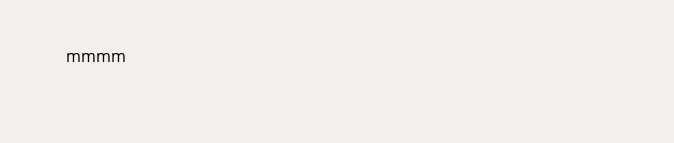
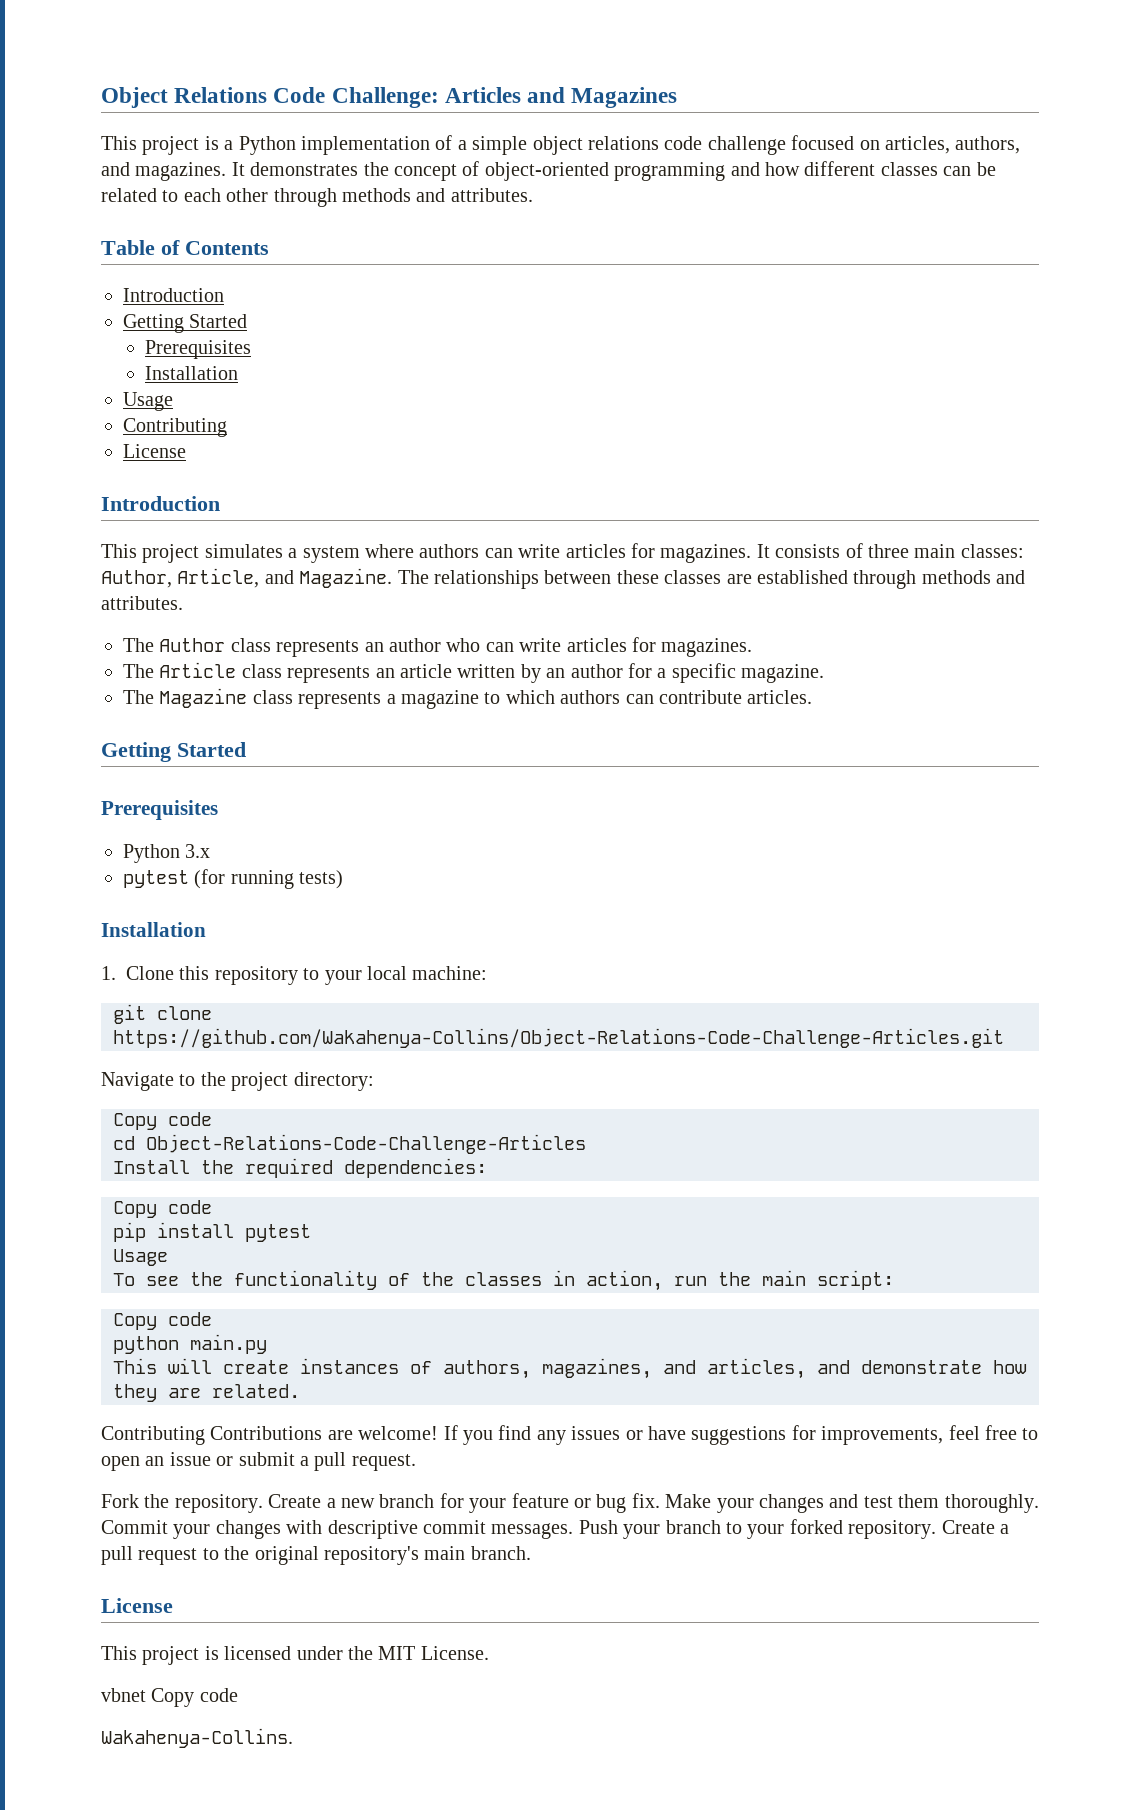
[66,53,126,62] mmmm -> [101,87,678,108] [101,135,1021,155] [101,161,996,181] [101,188,533,207] [101,240,269,255] [123,288,224,302] [123,314,248,333] [145,340,252,359] [145,366,239,380] [123,392,173,411] [123,418,227,437] [123,444,186,458] [101,496,220,511] [101,543,1024,563] [101,568,1026,589] [101,596,183,610] [123,637,753,657] [123,662,825,683] [123,688,813,709] [101,742,246,762] [101,800,218,820] [123,844,211,863] [123,869,344,889] [101,922,206,937] [101,966,488,985] [113,1004,212,1024] [113,1028,1004,1048] [101,1072,374,1091] [113,1112,212,1130] [113,1134,586,1154] [113,1158,487,1178] [113,1200,212,1218] [113,1222,311,1242] [113,1249,168,1266] [113,1270,894,1291] [113,1312,212,1330] [113,1334,267,1354] [113,1358,1027,1379] [113,1384,300,1402] [101,1425,1039,1445] [101,1452,416,1471] [101,1493,1039,1513] [101,1519,1009,1539] [101,1546,531,1565] [101,1598,173,1613] [101,1646,489,1665] [101,1688,238,1707] [101,1728,293,1748] Object Relations Code Challenge: Articles and Magazines // This project is a Python implementation of a simple object relations code challenge focused on articles, authors, and magazines. It demonstrates the concept of object-oriented programming and how different classes can be related to each other through methods and attributes. // Table of Contents // Introduction // Getting Started // Prerequisites // Installation // Usage // Contributing // License // Introduction // This project simulates a system where authors can write articles for magazines. It consists of three main classes: Author, Article, and Magazine. The relationships between these classes are established through methods and attributes. // The Author class represents an author who can write articles for magazines. // The Article class represents an article written by an author for a specific magazine. // The Magazine class represents a magazine to which authors can contribute articles. // Getting Started // Prerequisites // Python 3.x // pytest (for running tests) // Installation // 1. Clone this repository to your local machine: // git clone https://github.com/Wakahenya-Collins/Object-Relations-Code-Challenge-Articles.git // Navigate to the project directory: // Copy code // cd Object-Relations-Code-Challenge-Articles // Install the required dependencies: // Copy code // pip install pytest // Usage // To see the functionality of the classes in action, run the main script: // Copy code // python main.py // This will create instances of authors, magazines, and articles, and demonstrate how they are related. // Contributing Contributions are welcome! If you find any issues or have suggestions for improvements, feel free to open an issue or submit a pull request. // Fork the repository. Create a new branch for your feature or bug fix. Make your changes and test them thoroughly. Commit your changes with descriptive commit messages. Push your branch to your forked repository. Create a pull request to the original repository's main branch. // License // This project is licensed under the MIT License. // vbnet Copy code // Wakahenya-Collins.

